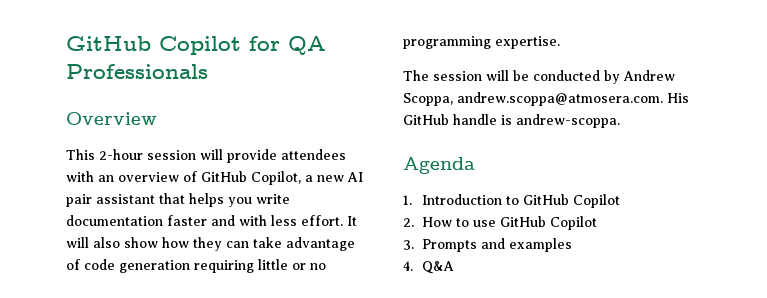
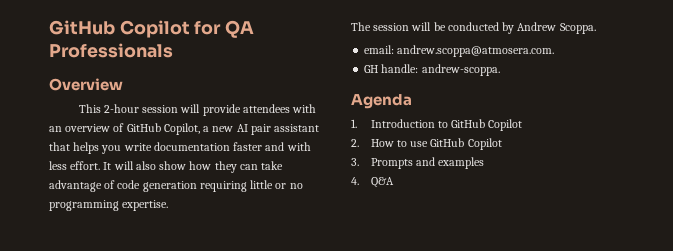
[403,93,453,106] Scoppa, -> [559,23,596,34] [364,45,395,54] Scoppa. // email:
[667,93,689,103] [403,114,512,125] His GitHub handle is -> [364,64,419,73] // GH handle:

